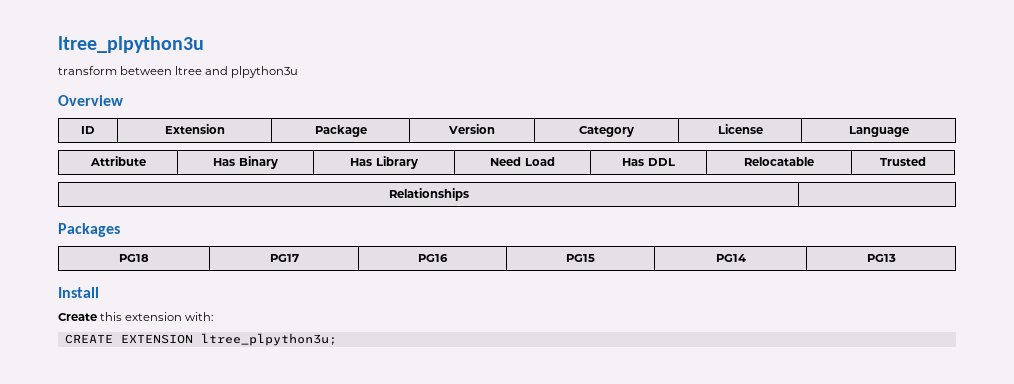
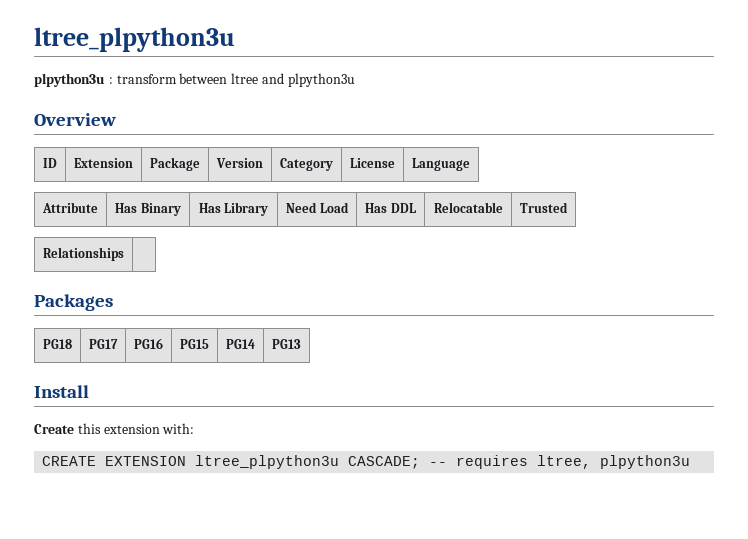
(204, 44) none -> [34,73,113,87] plpython3u :
[200,333,337,346] ltree_plpython3u; -> [195,455,691,469] ltree_plpython3u CASCADE; -- requires ltree, plpython3u

